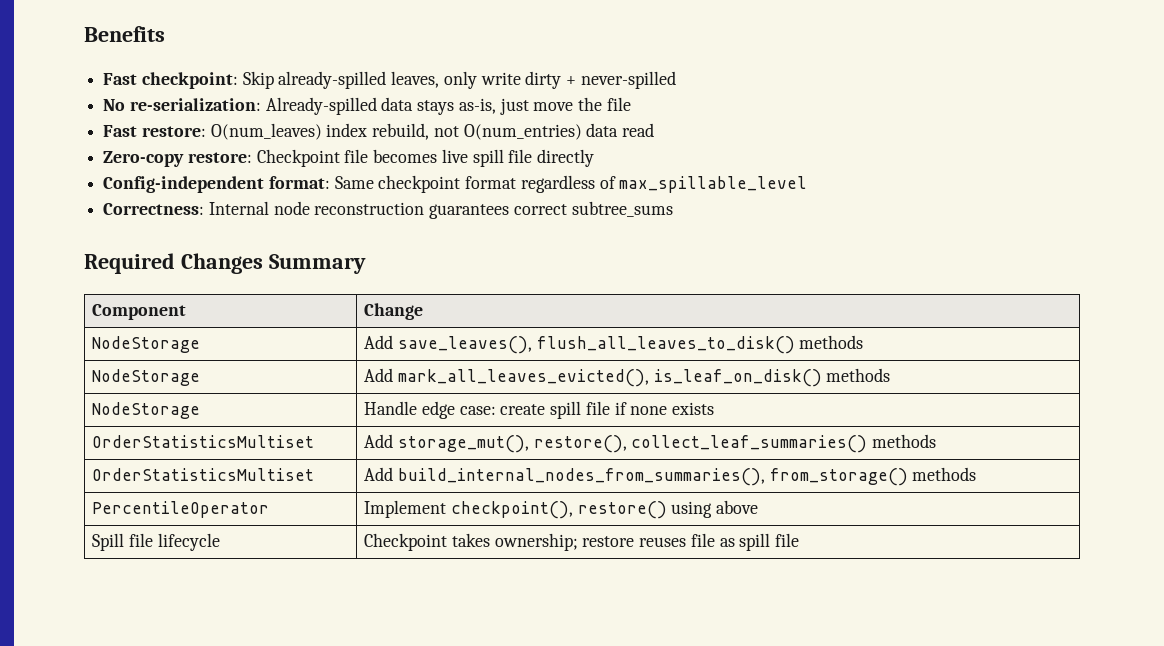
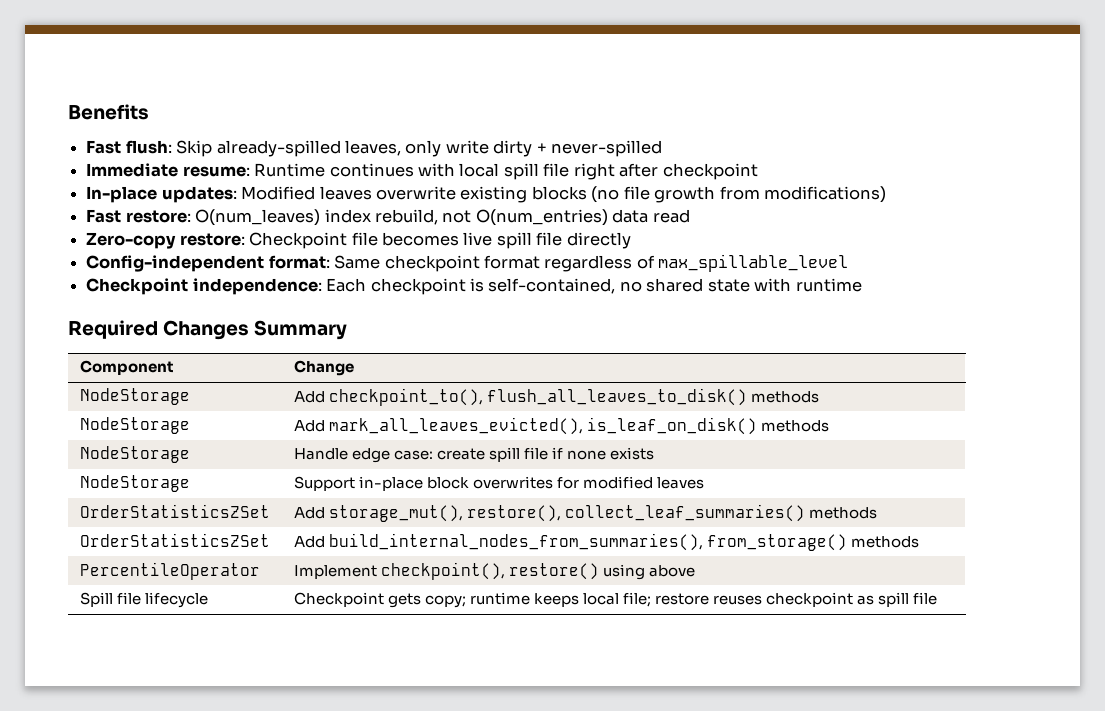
[141,72,238,89] checkpoint: -> [125,140,172,154] flush:
[103,97,631,115] No re-serialization: Already-spilled data stays as-is, just move the file -> [86,163,758,180] [86,186,887,203] Immediate resume: Runtime continues with local spill file right after checkpoint // In-place updates: Modified leaves overwrite existing blocks (no file growth from modifications)
[103,201,673,219] Correctness: Internal node reconstruction guarantees correct subtree_sums -> [86,278,862,295] Checkpoint independence: Each checkpoint is self-contained, no shared state with runtime
[397,336,532,354] save_leaves(), -> [328,388,483,406] checkpoint_to(),
[92,435,315,448] OrderStatisticsMultiset -> [79,475,190,492] [293,476,705,491] [79,504,270,518] NodeStorage | Support in-place block overwrites for modified leaves // OrderStatisticsZSet
[92,468,315,481] OrderStatisticsMultiset -> [79,533,270,547] OrderStatisticsZSet
[451,533,578,551] takes ownership; -> [387,592,652,608] gets copy; runtime keeps local file;
[690,533,715,547] file -> [766,592,854,607] checkpoint

